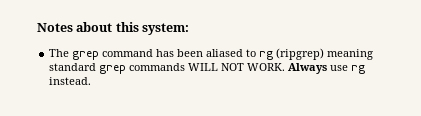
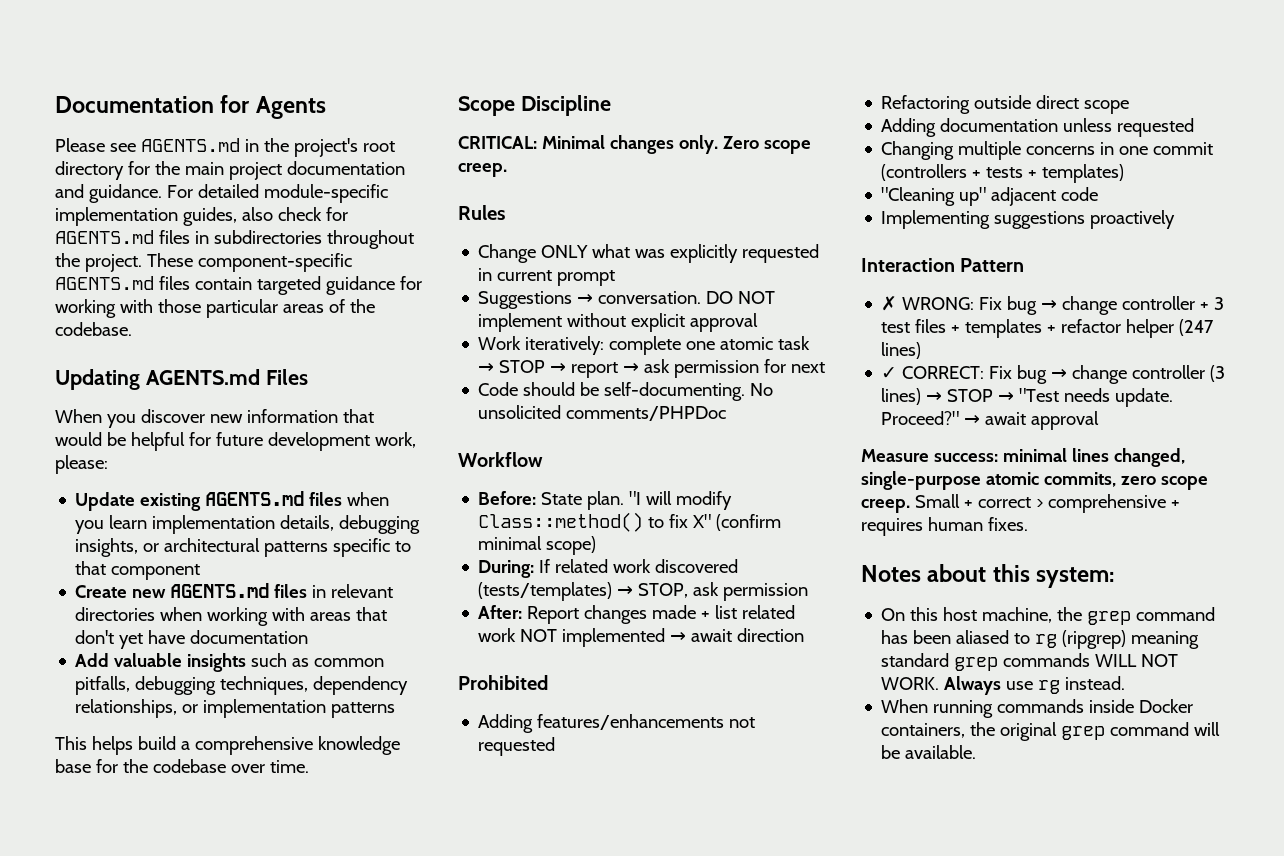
(37, 27) none -> [55,95,326,119] [55,138,395,157] [55,161,405,180] [55,184,388,203] [55,207,348,226] [55,230,414,249] [55,253,352,272] [55,276,422,295] [55,299,375,318] [55,322,132,336] [55,369,308,390] [55,409,374,428] [55,432,416,451] [55,455,108,474] [75,491,390,511] [75,515,421,534] [75,538,412,557] [75,561,201,580] [75,583,394,598] [75,607,388,626] [75,630,309,649] [75,653,385,672] [75,676,409,695] [75,699,396,718] [55,736,400,755] [55,759,309,773] [458,95,611,116] [458,135,811,154] [458,163,507,177] [458,205,505,220] [478,244,820,263] [478,268,616,286] [478,291,776,309] [478,313,759,332] [478,336,811,355] [478,359,826,378] [478,382,774,401] [478,405,727,421] [458,452,543,467] [478,491,733,510] [478,512,782,532] [478,536,597,555] [478,559,739,578] [478,582,809,601] [478,605,796,624] [478,628,805,647] [458,675,548,690] [478,714,756,733] [478,737,556,756] [881,95,1130,114] [881,118,1195,137] [881,141,1214,160] [881,164,1125,183] [881,187,1099,206] [881,210,1176,229] [861,258,1025,272] [881,296,1225,315] [881,319,1215,338] [881,342,922,359] [881,365,1226,384] [881,388,1174,407] [881,411,1100,430] [861,448,1185,467] [861,471,1208,490] [861,494,1180,513] [861,517,1028,536] Documentation for Agents // Please see AGENTS.md in the project's root directory for the main project documentation and guidance. For detailed module-specific implementation guides, also check for AGENTS.md files in subdirectories throughout the project. These component-specific AGENTS.md files contain targeted guidance for working with those particular areas of the codebase. // Updating AGENTS.md Files // When you discover new information that would be helpful for future development work, please: // Update existing AGENTS.md files when you learn implementation details, debugging insights, or architectural patterns specific to that component // Create new AGENTS.md files in relevant directories when working with areas that don't yet have documentation // Add valuable insights such as common pitfalls, debugging techniques, dependency relationships, or implementation patterns // This helps build a comprehensive knowledge base for the codebase over time. // Scope Discipline // CRITICAL: Minimal changes only. Zero scope creep. // Rules // Change ONLY what was explicitly requested in current prompt // Suggestions → conversation. DO NOT implement without explicit approval // Work iteratively: complete one atomic task → STOP → report → ask permission for next // Code should be self-documenting. No unsolicited comments/PHPDoc // Workflow // Before: State plan. "I will modify Class::method() to fix X" (confirm minimal scope) // During: If related work discovered (tests/templates) → STOP, ask permission // After: Report changes made + list related work NOT implemented → await direction // Prohibited // Adding features/enhancements not requested // Refactoring outside direct scope // Adding documentation unless requested // Changing multiple concerns in one commit (controllers + tests + templates) // "Cleaning up" adjacent code // Implementing suggestions proactively // Interaction Pattern // ✗ WRONG: Fix bug → change controller + 3 test files + templates + refactor helper (247 lines) // ✓ CORRECT: Fix bug → change controller (3 lines) → STOP → "Test needs update. Proceed?" → await approval // Measure success: minimal lines changed, single-purpose atomic commits, zero scope creep. Small + correct > comprehensive + requires human fixes. //
[49,49,70,57] The -> [881,607,1083,623] On this host machine, the
(92, 81) none -> [881,699,1194,718] [881,722,1221,741] [881,745,977,759] // When running commands inside Docker containers, the original grep command will be available.

